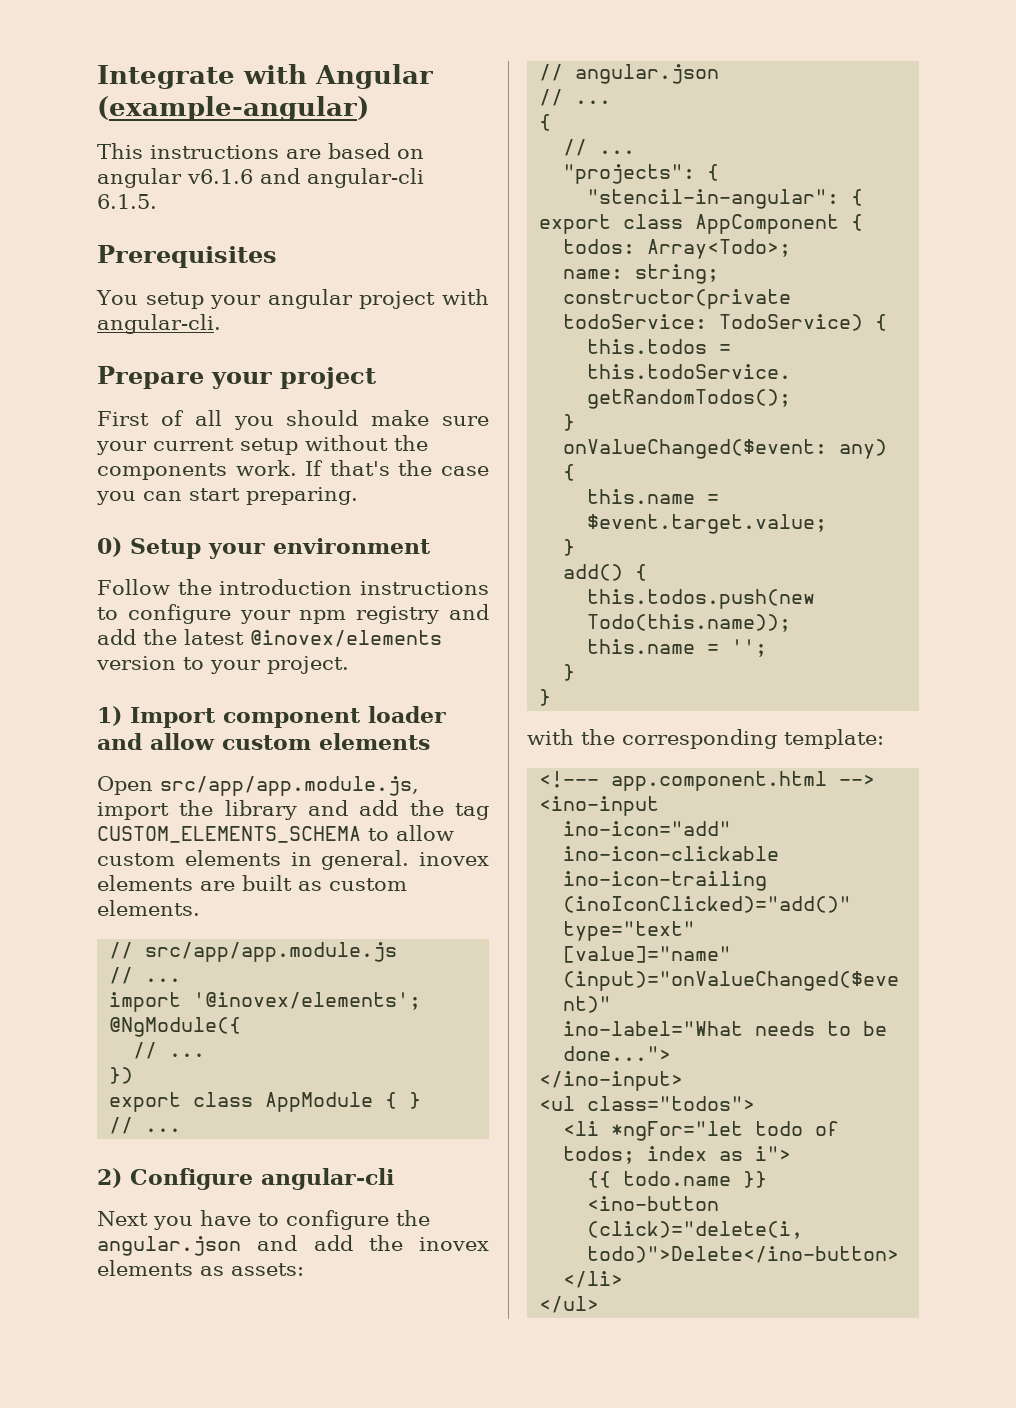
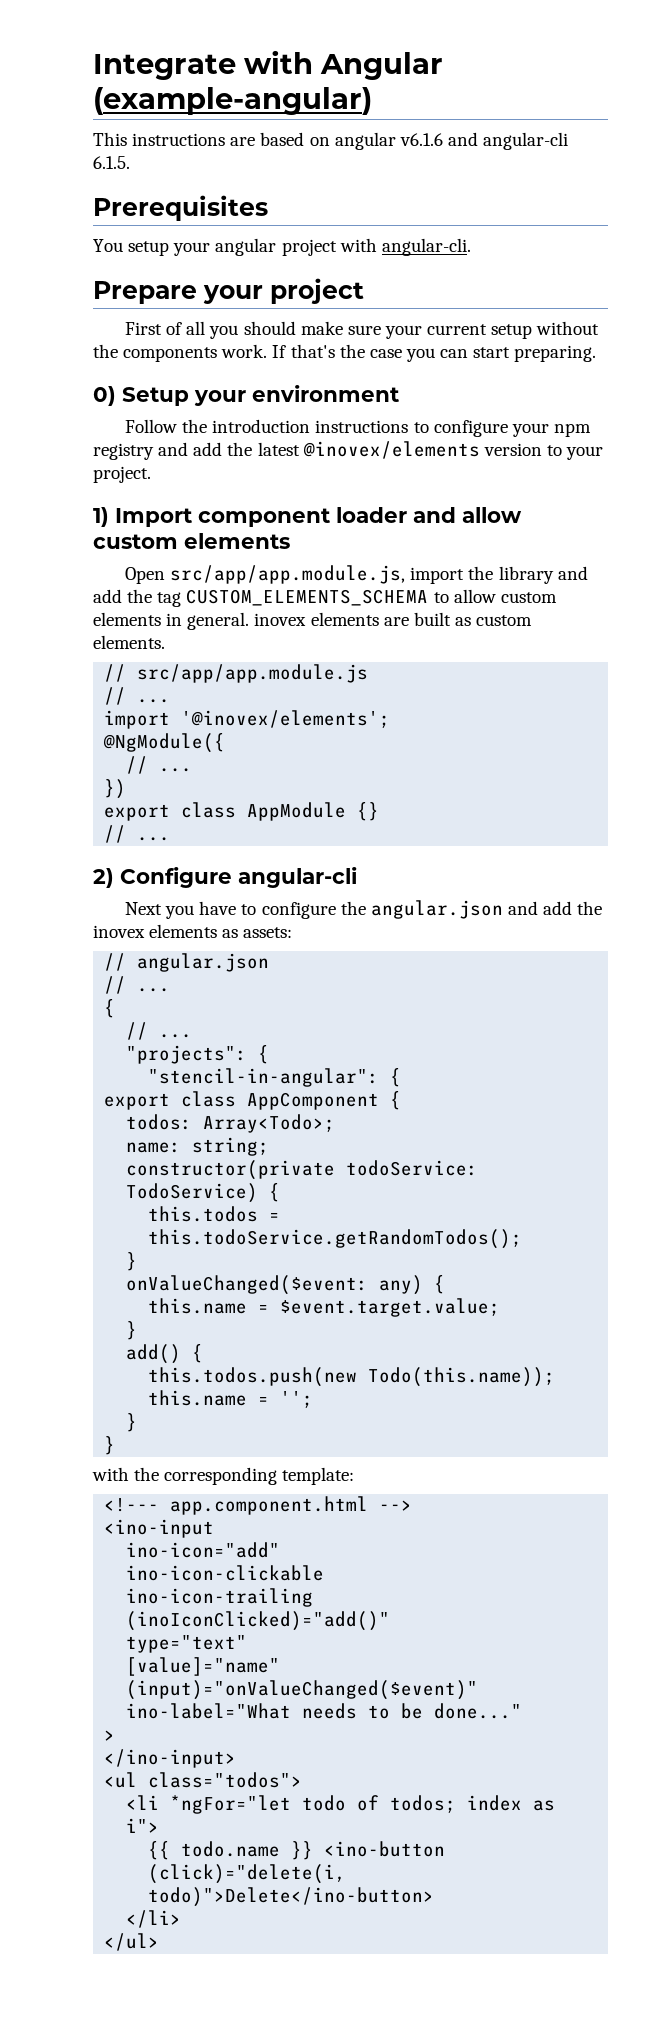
[385,1092,422,1109] { } -> [357,802,380,821] {}
[563,1046,672,1061] done..."> -> [434,1703,523,1719] [104,1730,116,1741] done..." // >

